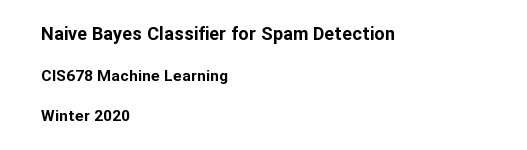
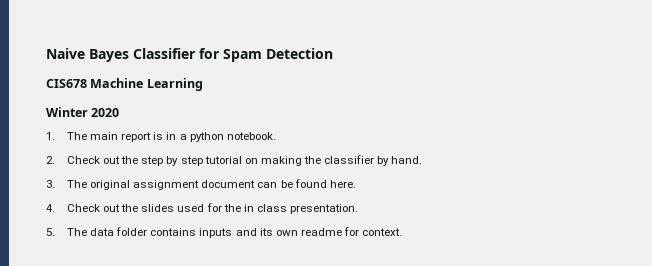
(131, 115) none -> [46,132,276,142] [46,155,423,166] [46,179,356,190] [46,203,359,214] [46,227,403,238] // 1. The main report is in a python notebook. // 2. Check out the step by step tutorial on making the classifier by hand. // 3. The original assignment document can be found here. // 4. Check out the slides used for the in class presentation. // 5. The data folder contains inputs and its own readme for context.

